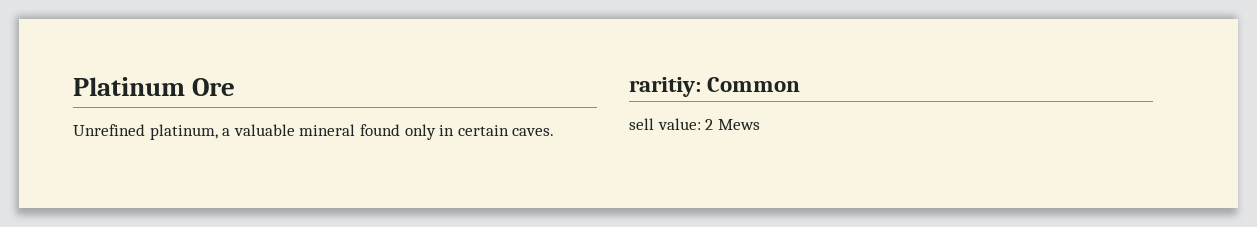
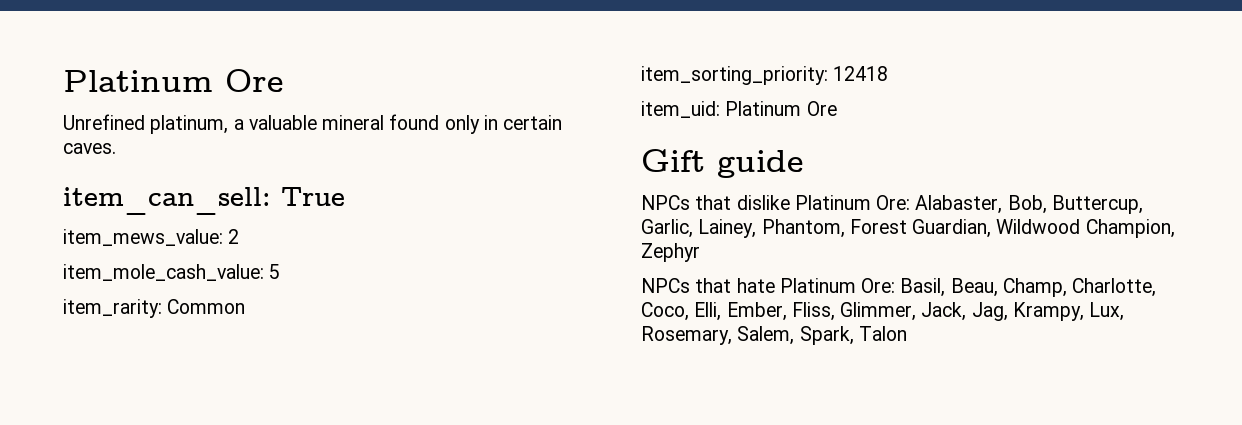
[629,77,801,97] [629,118,760,130] raritiy: Common // sell value: 2 Mews -> [63,187,345,215] [63,229,240,246] [63,264,281,281] [63,299,246,318] [641,66,889,85] [641,101,837,118] [641,149,803,178] [641,195,1143,214] [641,219,1175,238] [641,243,700,262] [641,278,1157,297] [641,302,1125,321] [641,326,907,345] item_can_sell: True // item_mews_value: 2 // item_mole_cash_value: 5 // item_rarity: Common // item_sorting_priority: 12418 // item_uid: Platinum Ore // Gift guide // NPCs that dislike Platinum Ore: Alabaster, Bob, Buttercup, Garlic, Lainey, Phantom, Forest Guardian, Wildwood Champion, Zephyr // NPCs that hate Platinum Ore: Basil, Beau, Champ, Charlotte, Coco, Elli, Ember, Fliss, Glimmer, Jack, Jag, Krampy, Lux, Rosemary, Salem, Spark, Talon

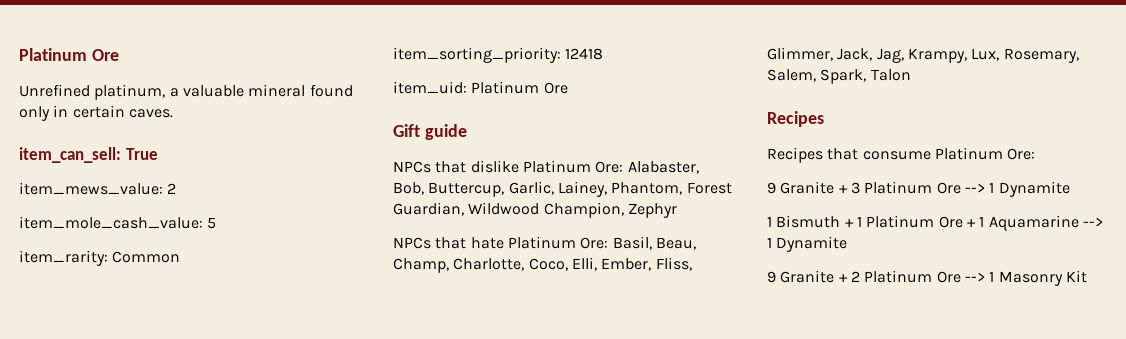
(907, 333) none -> [767,111,824,127] [767,147,1036,163] [767,181,1070,197] [767,215,1103,231] [767,236,848,252] [767,270,1087,286] // Recipes // Recipes that consume Platinum Ore: // 9 Granite + 3 Platinum Ore --> 1 Dynamite // 1 Bismuth + 1 Platinum Ore + 1 Aquamarine --> 1 Dynamite // 9 Granite + 2 Platinum Ore --> 1 Masonry Kit

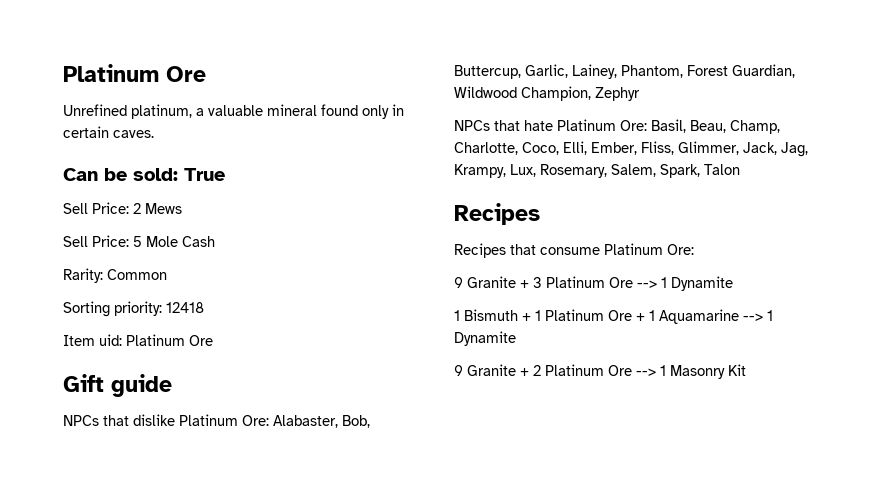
[19,147,121,163] item_can_sell: -> [63,168,178,181] Can be sold:
[19,182,177,195] [19,216,217,229] [19,250,108,266] item_mews_value: 2 // item_mole_cash_value: 5 // item_rarity: -> [63,202,182,214] [63,235,215,247] [63,268,103,283] Sell Price: 2 Mews // Sell Price: 5 Mole Cash // Rarity:
[393,47,561,63] item_sorting_priority: -> [63,301,162,317] Sorting priority:
[393,81,467,94] item_uid: -> [63,334,122,346] Item uid:

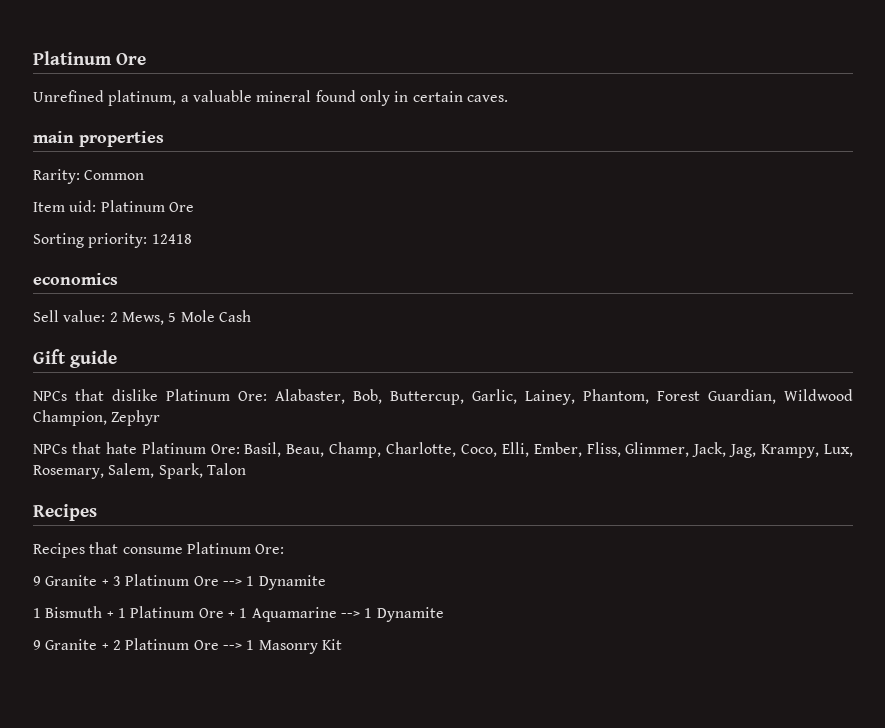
[63,168,225,181] [63,202,182,214] [63,235,215,247] [63,268,167,283] [63,301,204,317] [63,334,213,346] Can be sold: True // Sell Price: 2 Mews // Sell Price: 5 Mole Cash // Rarity: Common // Sorting priority: 12418 // Item uid: Platinum Ore -> [33,131,164,147] [33,169,145,184] [33,200,194,212] [33,233,192,248] [33,273,118,285] [33,310,251,325] main properties // Rarity: Common // Item uid: Platinum Ore // Sorting priority: 12418 // economics // Sell value: 2 Mews, 5 Mole Cash

